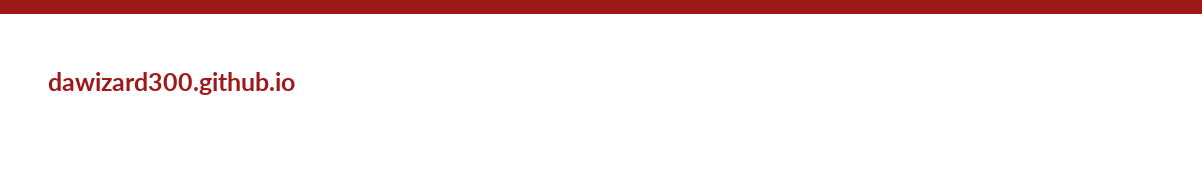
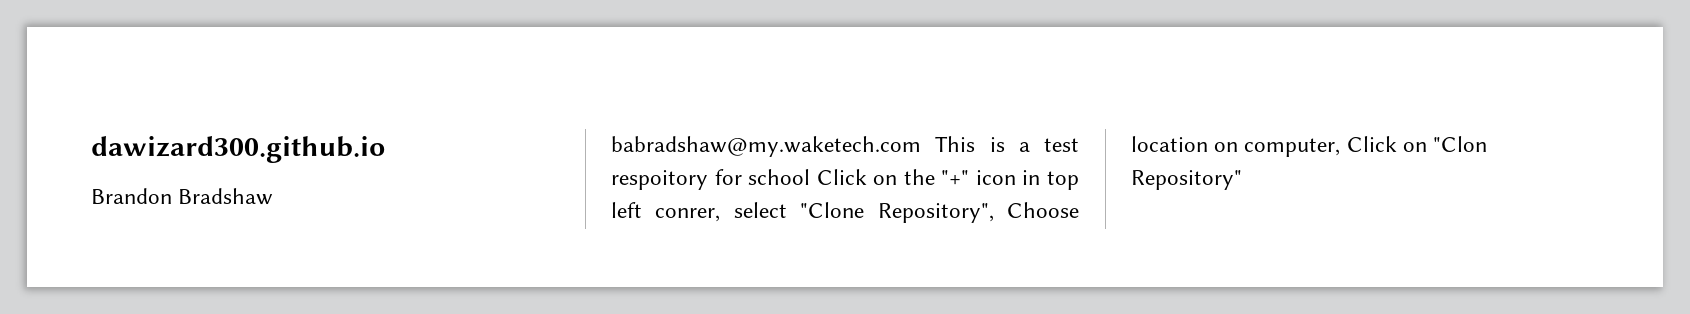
(295, 83) none -> [91,188,274,205] [611,136,1079,157] [611,169,1079,190] [611,202,1079,223] [1131,136,1488,157] [1131,170,1242,190] // Brandon Bradshaw babradshaw@my.waketech.com This is a test respoitory for school Click on the "+" icon in top left conrer, select "Clone Repository", Choose location on computer, Click on "Clon Repository"

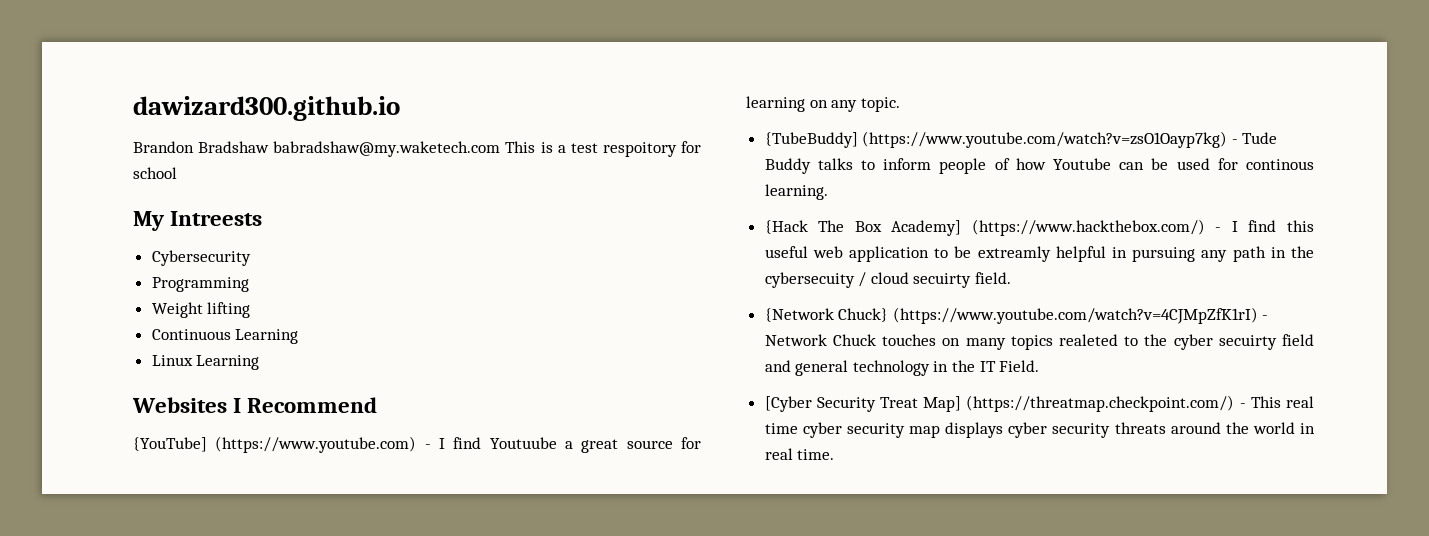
[816,169,1079,190] [611,202,1079,223] [1131,136,1488,157] [1131,170,1242,190] Click on the "+" icon in top left conrer, select "Clone Repository", Choose location on computer, Click on "Clon Repository" -> [133,211,263,231] [151,250,251,266] [151,277,249,292] [151,302,251,318] [151,329,299,344] [151,355,260,370] [132,397,378,413] [133,436,701,453] [746,96,900,112] [764,131,1278,148] [764,158,1314,174] [764,184,828,200] [764,219,1314,236] [764,246,1314,262] [764,272,1012,288] [764,307,1269,324] [764,334,1314,350] [764,360,1040,376] [764,395,1314,412] [764,422,1315,438] [764,448,835,460] // My Intreests // Cybersecurity // Programming // Weight lifting // Continuous Learning // Linux Learning // Websites I Recommend // {YouTube] (https://www.youtube.com) - I find Youtuube a great source for learning on any topic. // {TubeBuddy] (https://www.youtube.com/watch?v=zsO1Oayp7kg) - Tude Buddy talks to inform people of how Youtube can be used for continous learning. // {Hack The Box Academy] (https://www.hackthebox.com/) - I find this useful web application to be extreamly helpful in pursuing any path in the cybersecuity / cloud secuirty field. // {Network Chuck} (https://www.youtube.com/watch?v=4CJMpZfK1rI) - Network Chuck touches on many topics realeted to the cyber secuirty field and general technology in the IT Field. // [Cyber Security Treat Map] (https://threatmap.checkpoint.com/) - This real time cyber security map displays cyber security threats around the world in real time.

